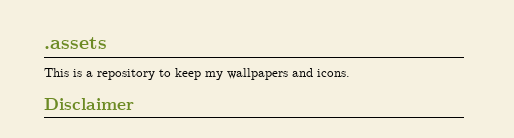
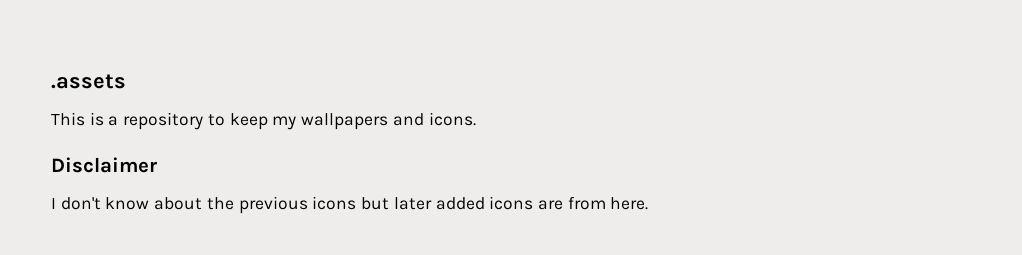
(134, 104) none -> [51,196,649,214] // I don't know about the previous icons but later added icons are from here.

